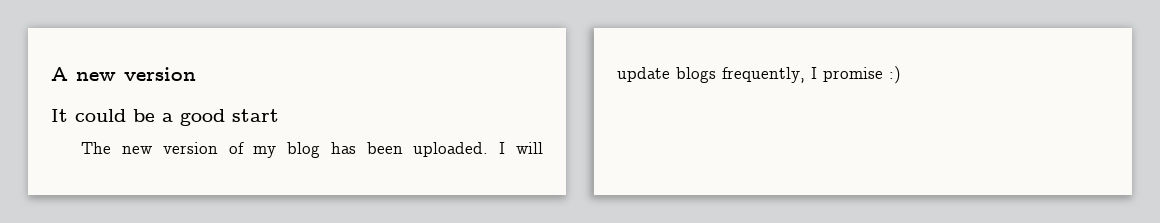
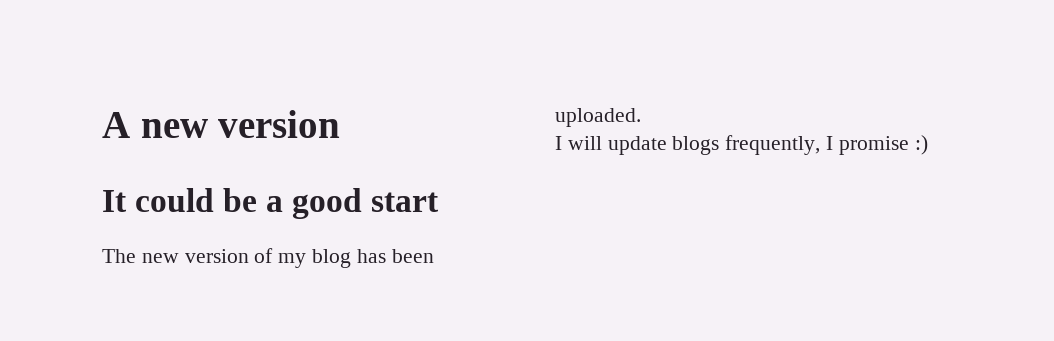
(489, 149) none -> (641, 117) //

